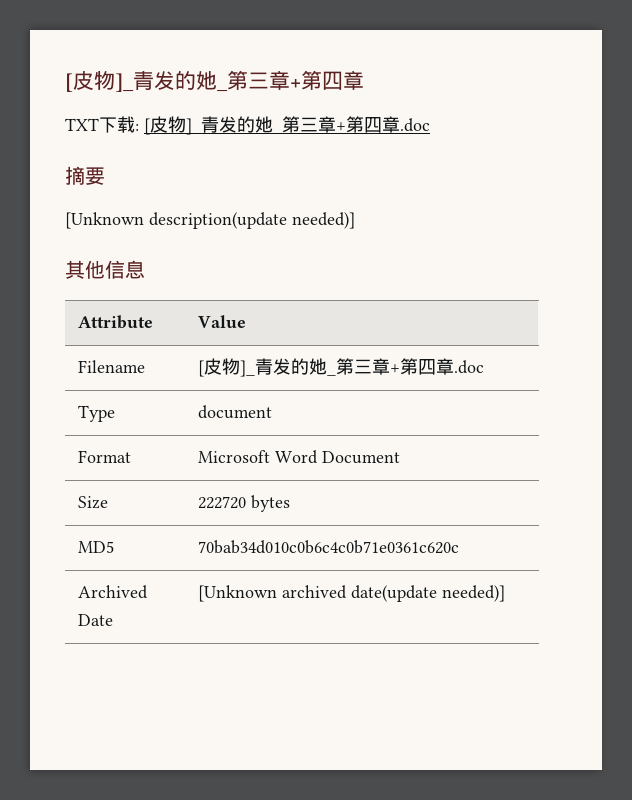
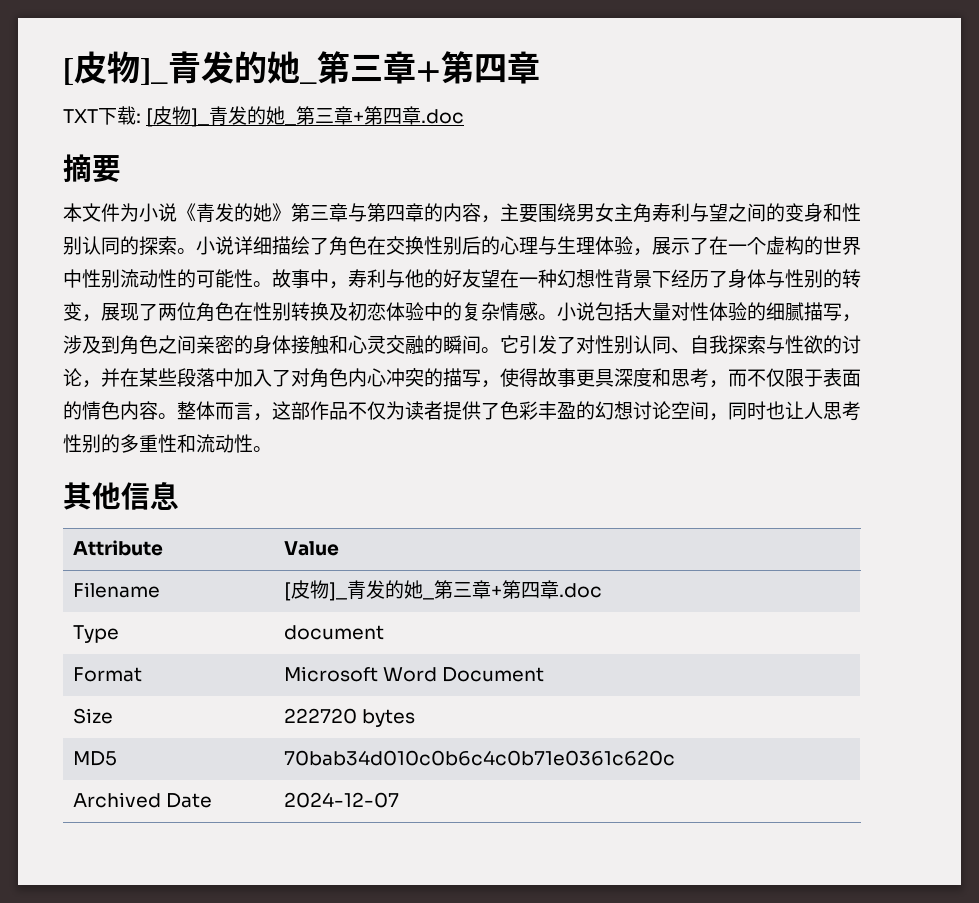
[65,212,355,229] [Unknown description(update needed)] -> [63,203,861,223] [63,236,861,256] [63,269,861,289] [63,302,861,322] [63,335,861,355] [63,368,861,388] [63,401,861,421] [63,434,272,453] 本文件为小说《青发的她》第三章与第四章的内容，主要围绕男女主角寿利与望之间的变身和性别认同的探索。小说详细描绘了角色在交换性别后的心理与生理体验，展示了在一个虚构的世界中性别流动性的可能性。故事中，寿利与他的好友望在一种幻想性背景下经历了身体与性别的转变，展现了两位角色在性别转换及初恋体验中的复杂情感。小说包括大量对性体验的细腻描写，涉及到角色之间亲密的身体接触和心灵交融的瞬间。它引发了对性别认同、自我探索与性欲的讨论，并在某些段落中加入了对角色内心冲突的描写，使得故事更具深度和思考，而不仅限于表面的情色内容。整体而言，这部作品不仅为读者提供了色彩丰盈的幻想讨论空间，同时也让人思考性别的多重性和流动性。
[197,585,505,602] [Unknown archived date(update needed)] -> [283,792,399,808] 2024-12-07

